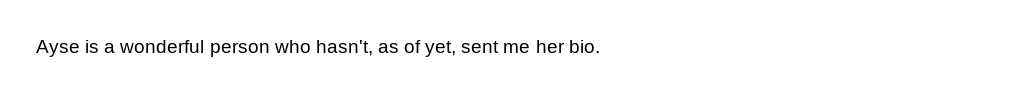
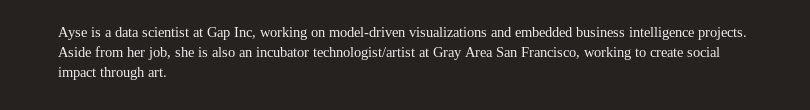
[119,40,600,57] wonderful person who hasn't, as of yet, sent me her bio. -> [115,27,747,40] [58,46,720,60] [58,67,167,80] data scientist at Gap Inc, working on model-driven visualizations and embedded business intelligence projects. Aside from her job, she is also an incubator technologist/artist at Gray Area San Francisco, working to create social impact through art.

